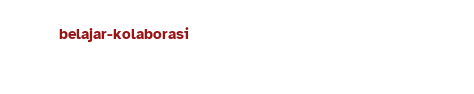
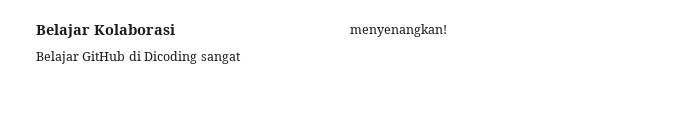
[59,27,189,42] belajar-kolaborasi -> [36,24,175,38] [36,51,241,64] [350,24,447,37] Belajar Kolaborasi // Belajar GitHub di Dicoding sangat menyenangkan!

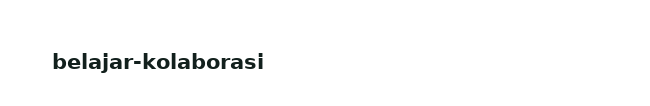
[36,24,175,38] [36,51,241,64] [350,24,447,37] Belajar Kolaborasi // Belajar GitHub di Dicoding sangat menyenangkan! -> [52,53,264,73] belajar-kolaborasi

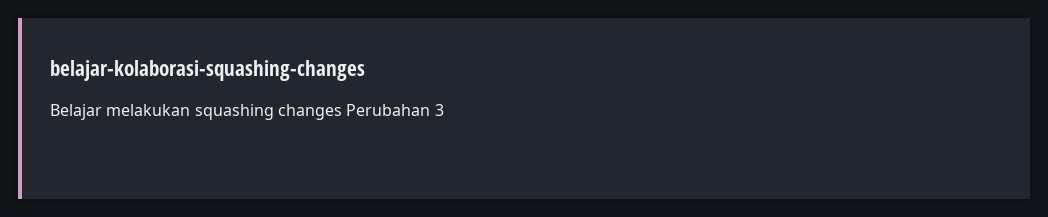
[52,53,264,73] belajar-kolaborasi -> [50,60,365,81] [50,104,444,120] belajar-kolaborasi-squashing-changes // Belajar melakukan squashing changes Perubahan 3

